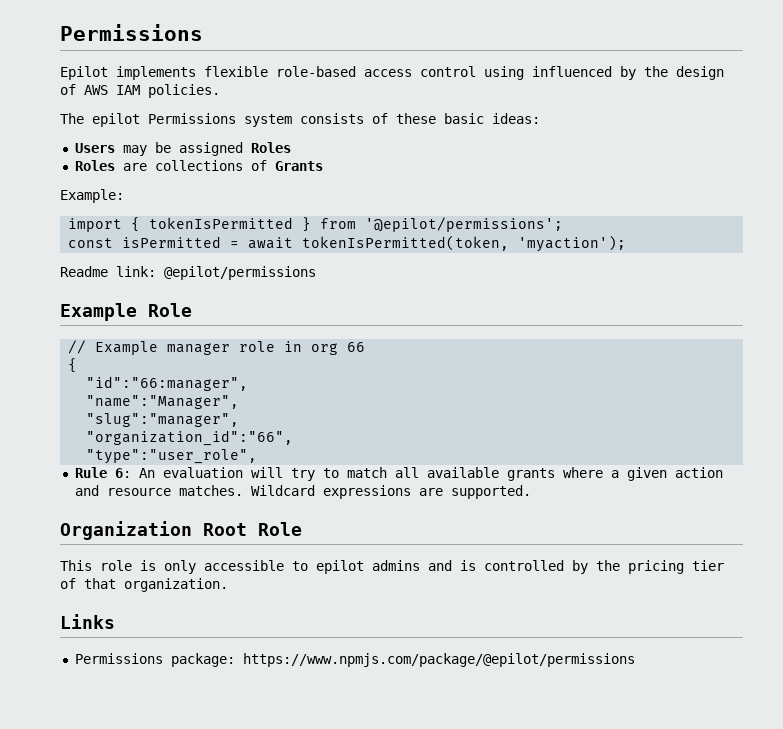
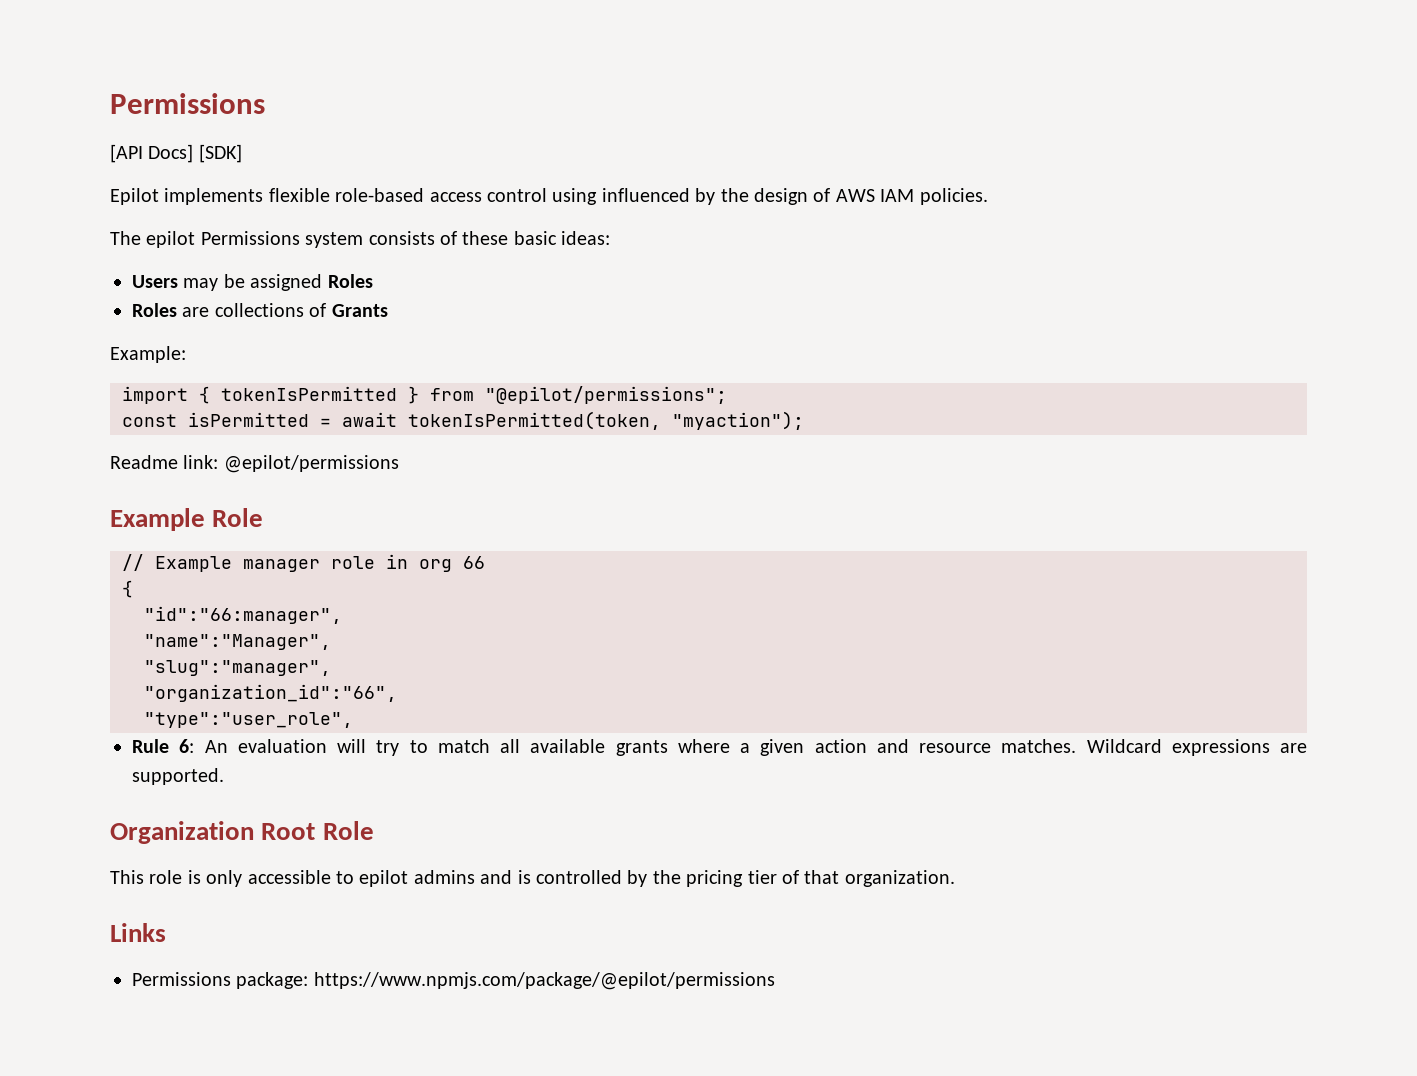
[60,24,203,41] Permissions -> [110,93,265,114] [110,144,242,163] Permissions // [API Docs] [SDK]
[365,217,564,232] '@epilot/permissions'; -> [485,386,727,404] "@epilot/permissions";
[518,235,627,252] 'myaction'); -> [672,411,804,430] "myaction");

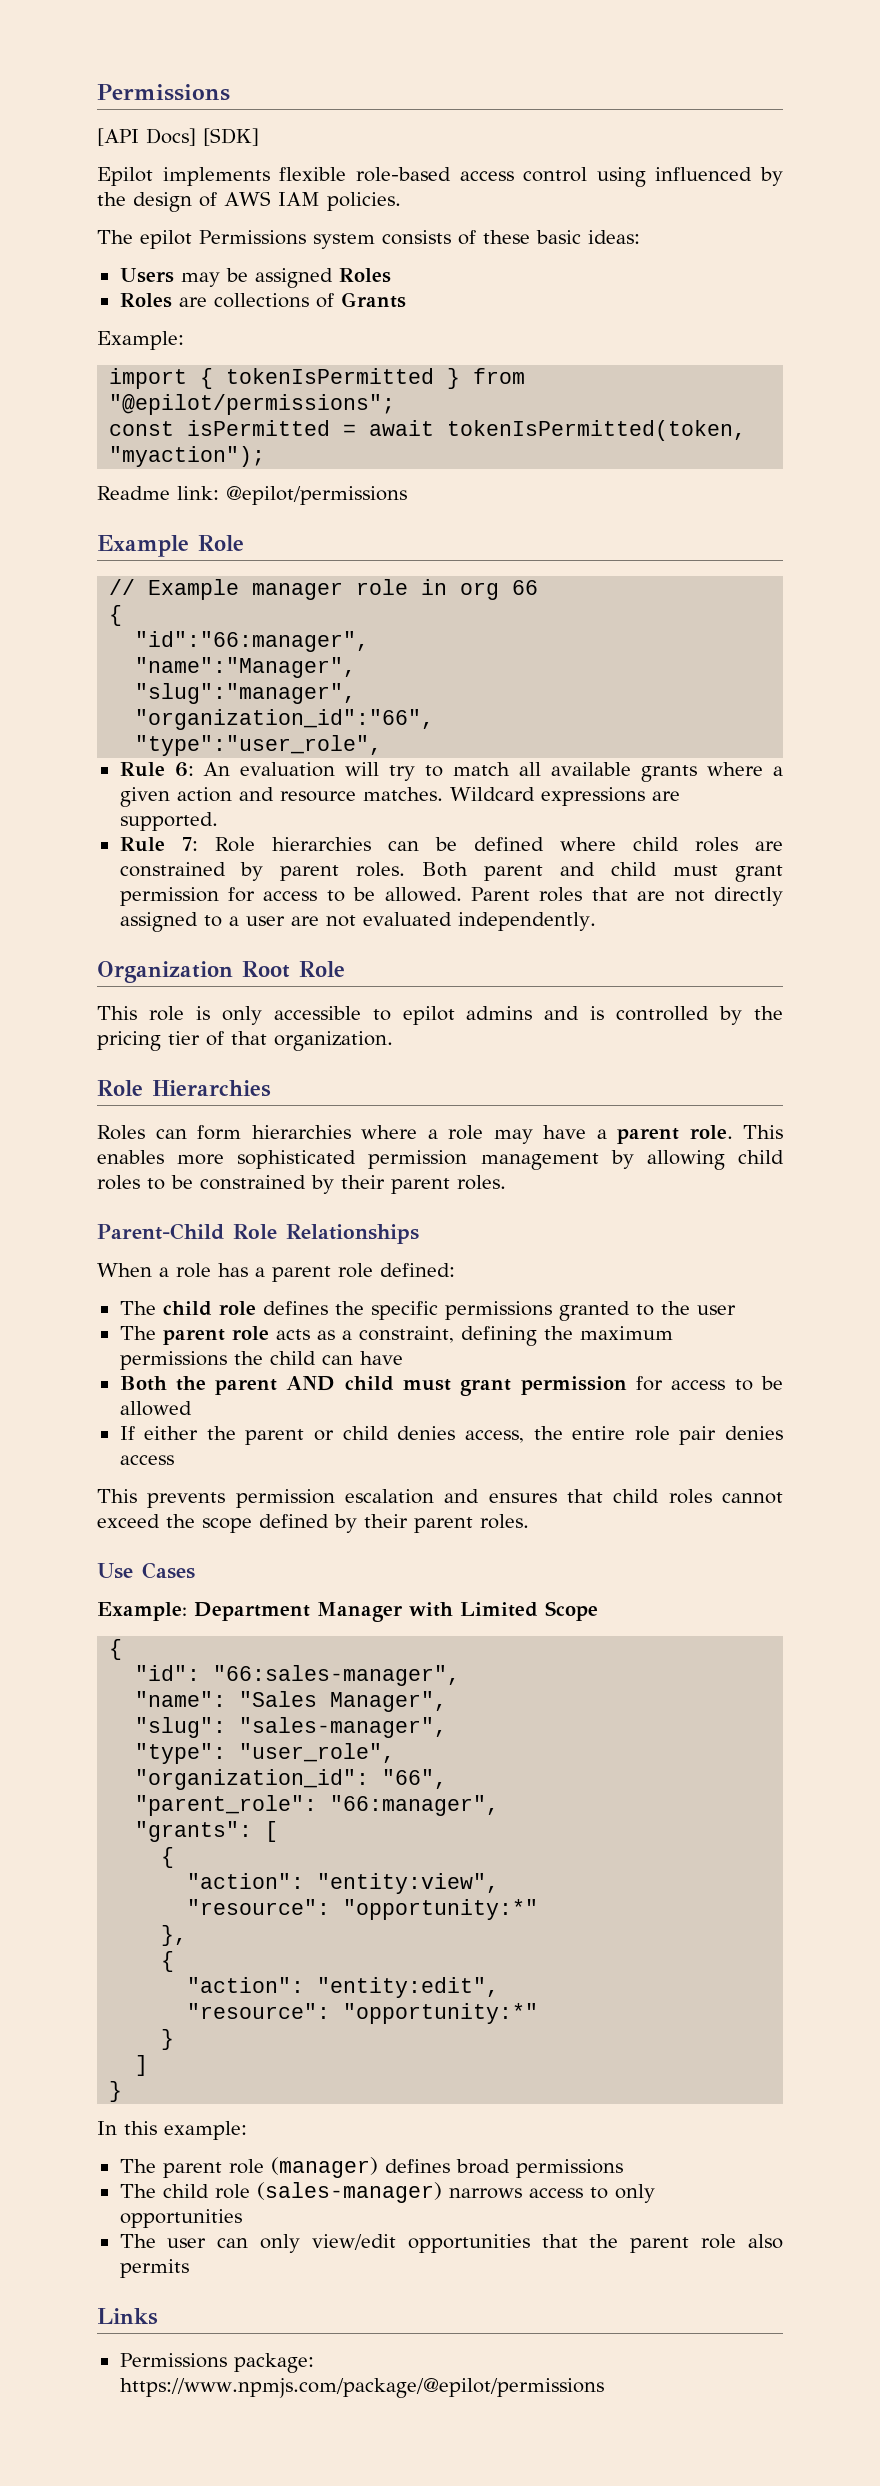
(224, 776) none -> [119,837,783,852] [119,862,783,882] [119,887,784,906] [119,912,596,932] // Rule 7: Role hierarchies can be defined where child roles are constrained by parent roles. Both parent and child must grant permission for access to be allowed. Parent roles that are not directly assigned to a user are not evaluated independently.
(955, 878) none -> [97,1080,271,1097] [97,1125,783,1144] [97,1150,784,1170] [97,1175,506,1194] [97,1223,419,1244] [97,1263,455,1282] [119,1301,736,1321] [119,1326,673,1346] [119,1351,403,1370] [119,1376,784,1396] [119,1401,192,1416] [119,1426,784,1445] [119,1455,174,1465] [97,1489,783,1508] [97,1514,529,1533] [97,1562,195,1579] [97,1601,598,1622] [109,1639,123,1660] [135,1665,461,1686] [135,1691,448,1712] [135,1717,448,1738] [135,1743,396,1764] [135,1769,448,1790] [135,1795,500,1816] [135,1821,279,1842] [161,1847,175,1868] [187,1873,500,1894] [187,1899,539,1920] [161,1925,188,1946] [161,1951,175,1972] [187,1977,500,1998] [187,2003,539,2024] [161,2029,175,2050] [135,2055,149,2076] [109,2081,123,2102] [97,2121,247,2140] [119,2157,623,2178] [119,2182,655,2203] [119,2209,242,2228] [119,2234,784,2253] [119,2259,189,2278] // Role Hierarchies // Roles can form hierarchies where a role may have a parent role. This enables more sophisticated permission management by allowing child roles to be constrained by their parent roles. // Parent-Child Role Relationships // When a role has a parent role defined: // The child role defines the specific permissions granted to the user // The parent role acts as a constraint, defining the maximum permissions the child can have // Both the parent AND child must grant permission for access to be allowed // If either the parent or child denies access, the entire role pair denies access // This prevents permission escalation and ensures that child roles cannot exceed the scope defined by their parent roles. // Use Cases // Example: Department Manager with Limited Scope // { // "id": "66:sales-manager", // "name": "Sales Manager", // "slug": "sales-manager", // "type": "user_role", // "organization_id": "66", // "parent_role": "66:manager", // "grants": [ // { // "action": "entity:view", // "resource": "opportunity:*" // }, // { // "action": "entity:edit", // "resource": "opportunity:*" // } // ] // } // In this example: // The parent role (manager) defines broad permissions // The child role (sales-manager) narrows access to only opportunities // The user can only view/edit opportunities that the parent role also permits

